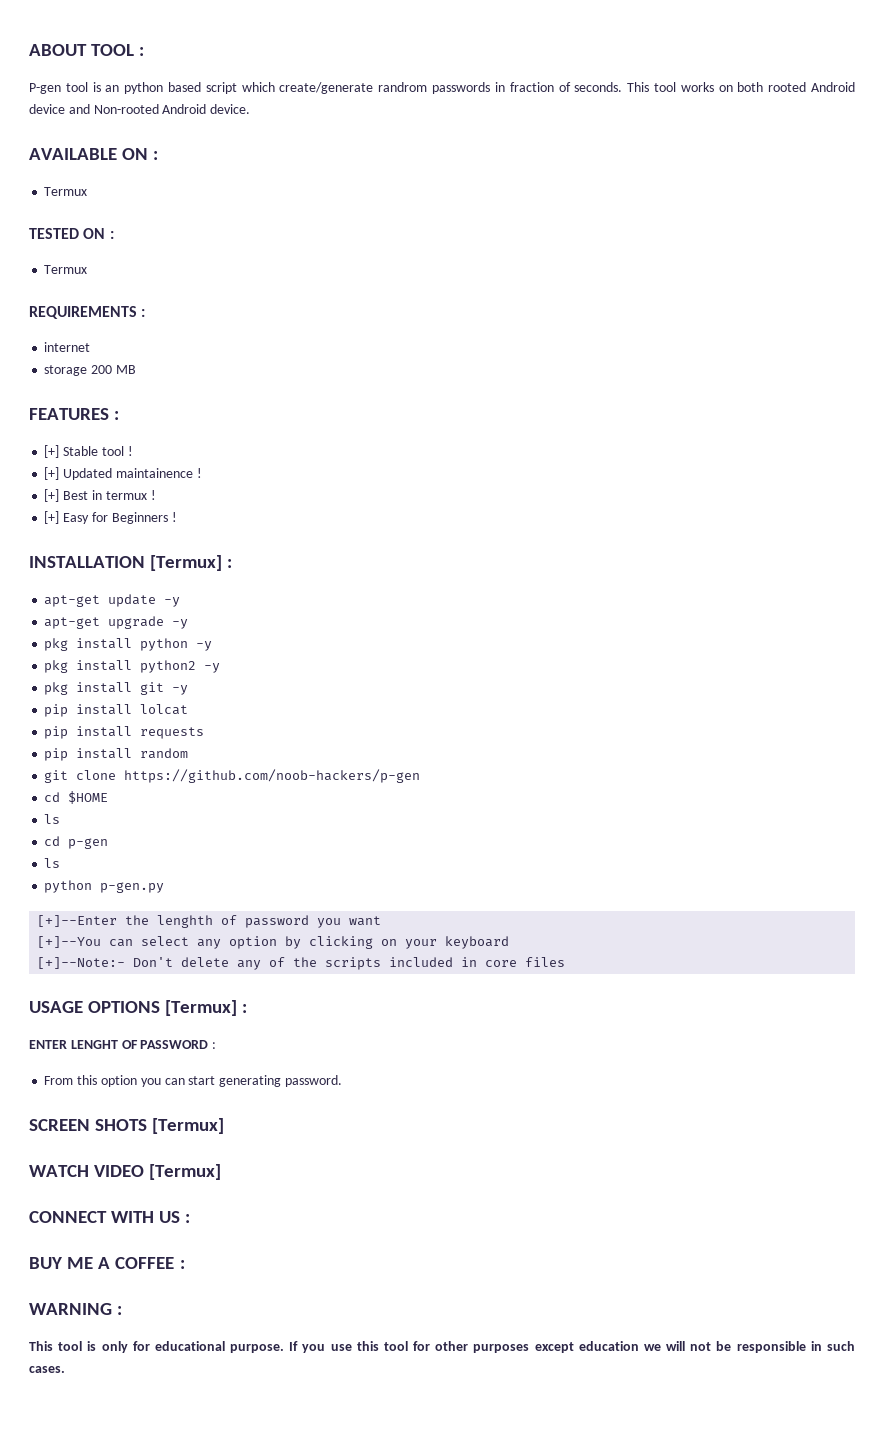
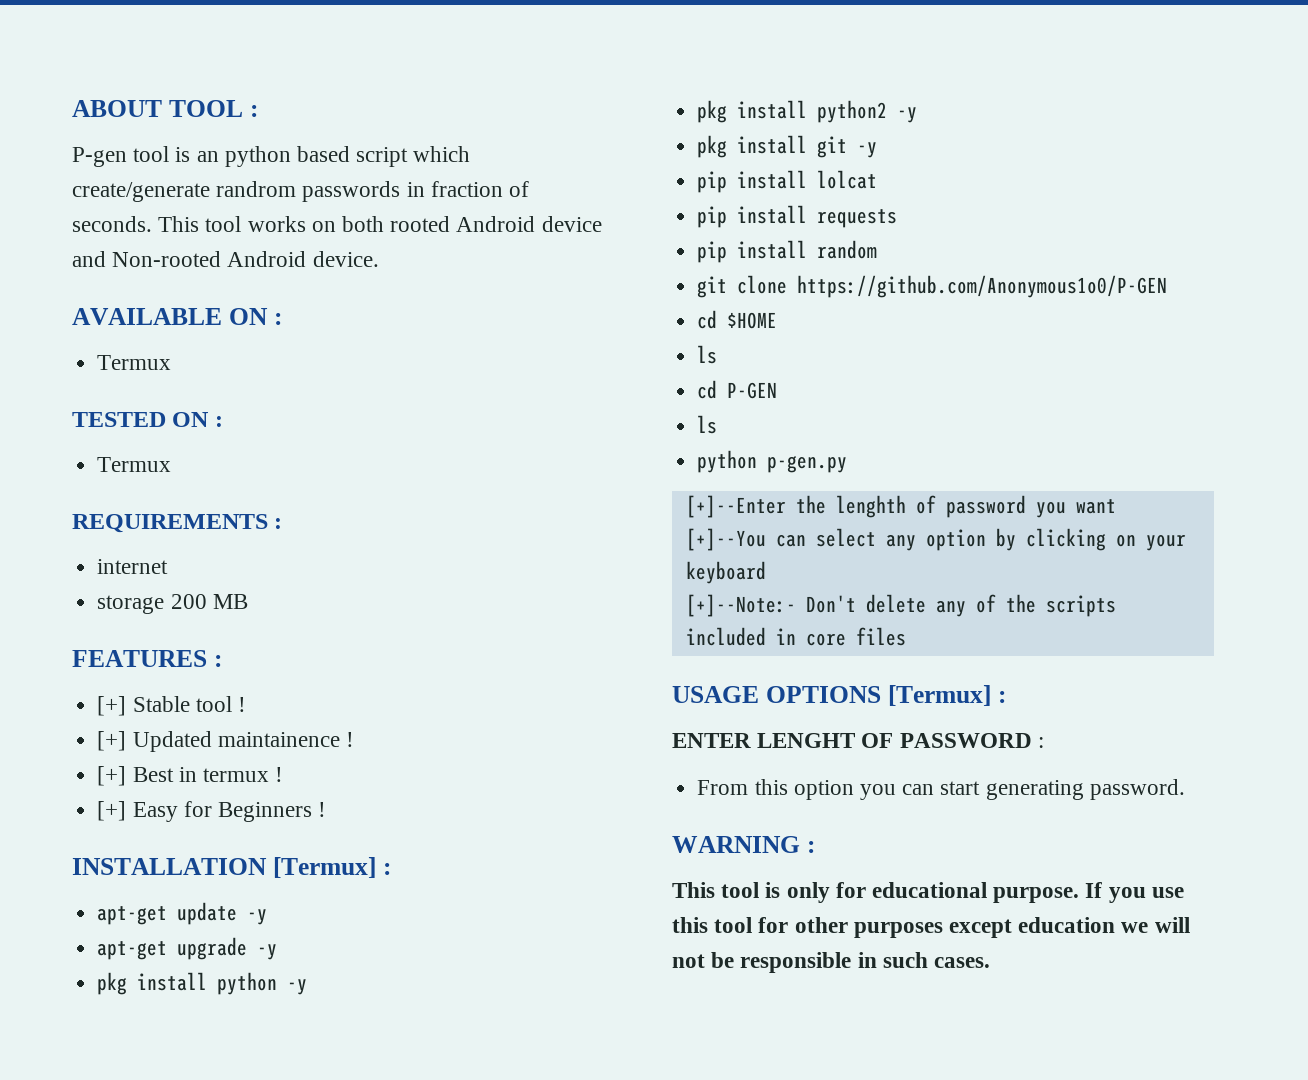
[124,769,421,783] https://github.com/noob-hackers/p-gen -> [797,275,1168,298] https://github.com/Anonymous1o0/P-GEN
[68,838,109,849] p-gen -> [727,382,778,399] P-GEN
[29,1118,225,1134] [29,1164,222,1180] [29,1211,191,1223] [29,1257,185,1269] // SCREEN SHOTS [Termux] // WATCH VIDEO [Termux] // CONNECT WITH US : // BUY ME A COFFEE : -> (1185, 789) none

